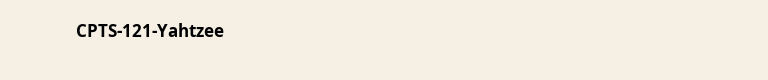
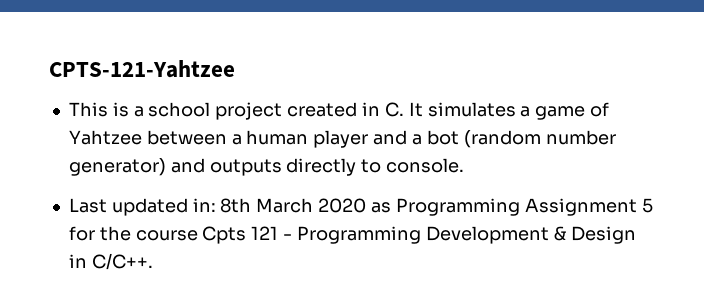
(224, 30) none -> [68,102,610,120] [68,130,616,148] [68,158,465,176] [68,198,653,216] [68,226,636,244] [68,253,153,270] // This is a school project created in C. It simulates a game of Yahtzee between a human player and a bot (random number generator) and outputs directly to console. // Last updated in: 8th March 2020 as Programming Assignment 5 for the course Cpts 121 - Programming Development & Design in C/C++.

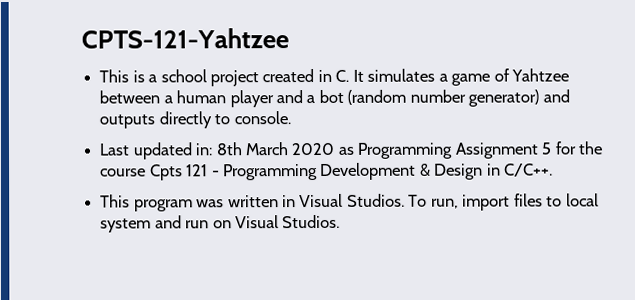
(153, 261) none -> [100,193,599,212] [100,214,341,233] // This program was written in Visual Studios. To run, import files to local system and run on Visual Studios.

